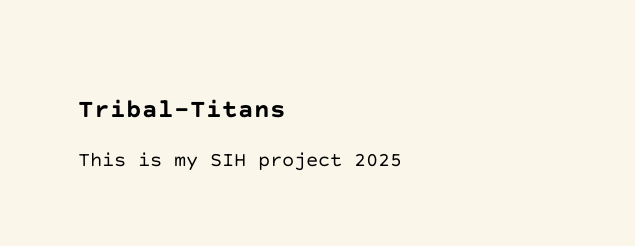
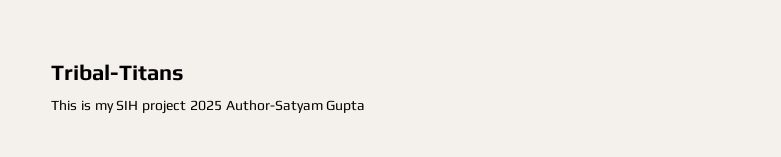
(402, 160) none -> [225,100,366,113] Author-Satyam Gupta

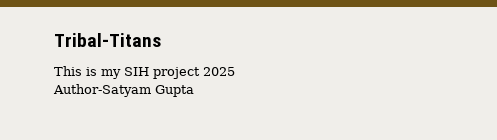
(222, 105) none -> (235, 71) //

